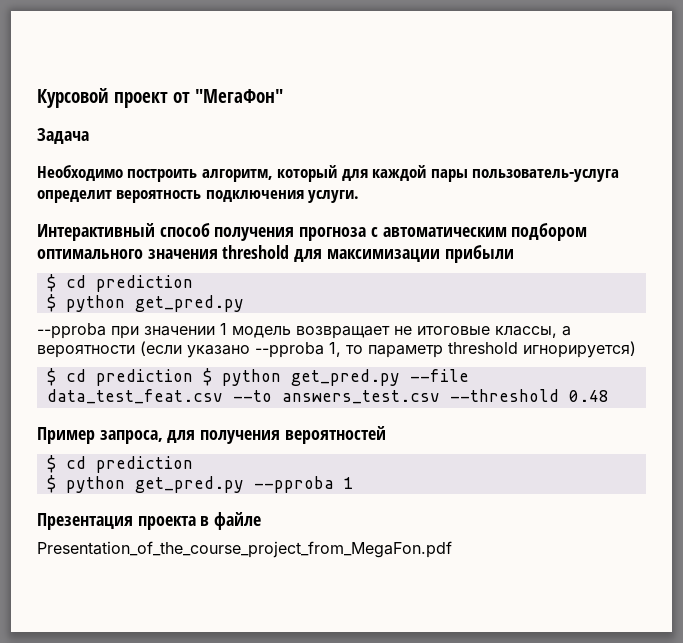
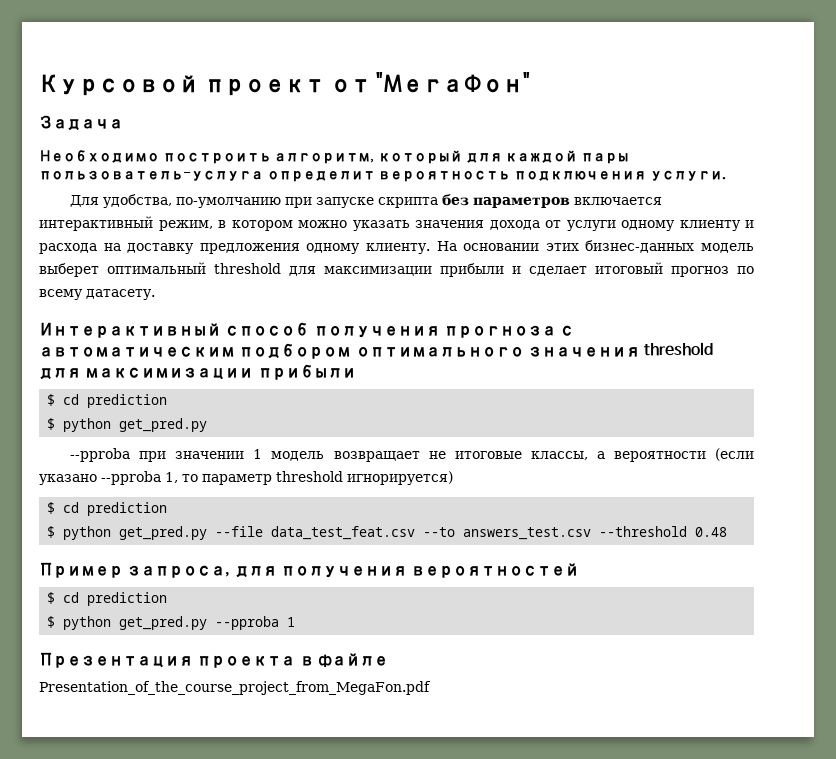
(360, 196) none -> [70,194,663,208] [39,216,754,231] [39,240,755,254] [39,262,754,277] [39,289,155,300] // Для удобства, по-умолчанию при запуске скрипта без параметров включается интерактивный режим, в котором можно указать значения дохода от услуги одному клиенту и расхода на доставку предложения одному клиенту. На основании этих бизнес-данных модель выберет оптимальный threshold для максимизации прибыли и сделает итоговый прогноз по всему датасету.
(193, 377) none -> (168, 509) //

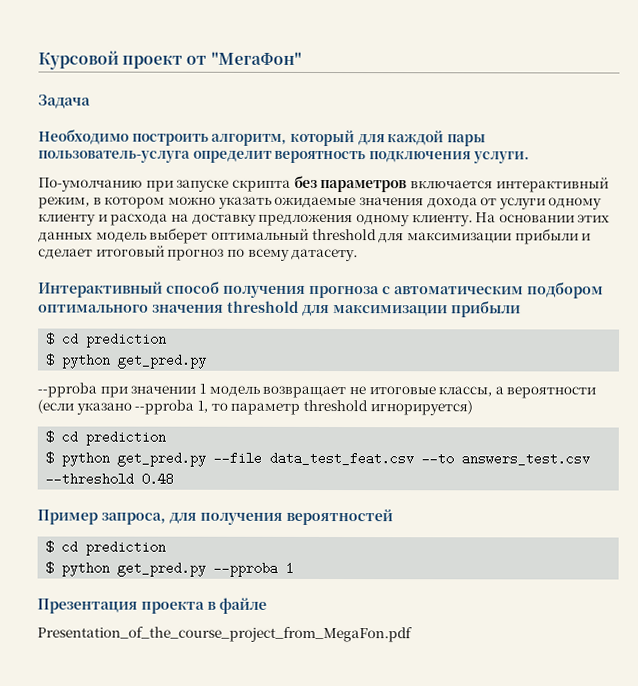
[70,194,282,208] Для удобства, по-умолчанию -> [38,177,143,192] По-умолчанию
(410, 225) none -> [274,196,357,209] ожидаемые
[585,240,695,253] бизнес-данных -> [38,231,93,243] данных

